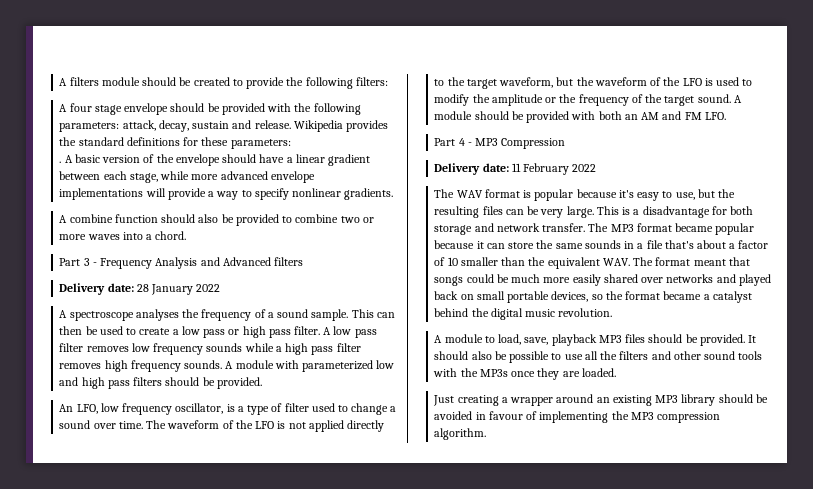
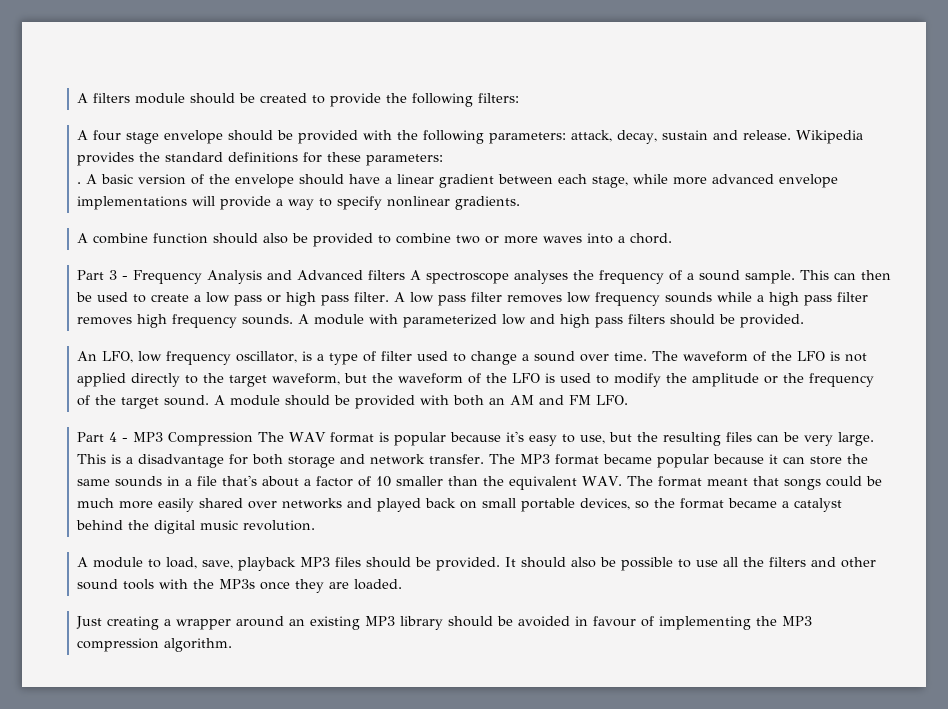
[59,283,221,295] // Delivery date: 28 January 2022 // -> (406, 275) none
[434,163,597,175] // Delivery date: 11 February 2022 // -> (254, 439) none

